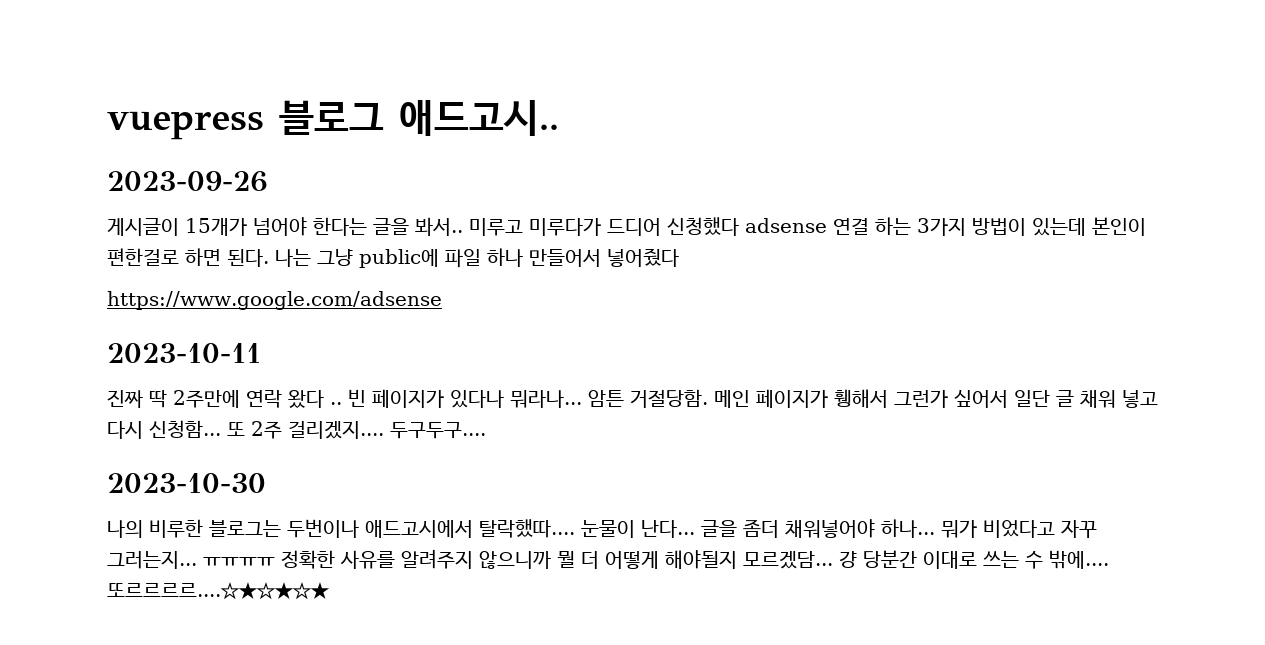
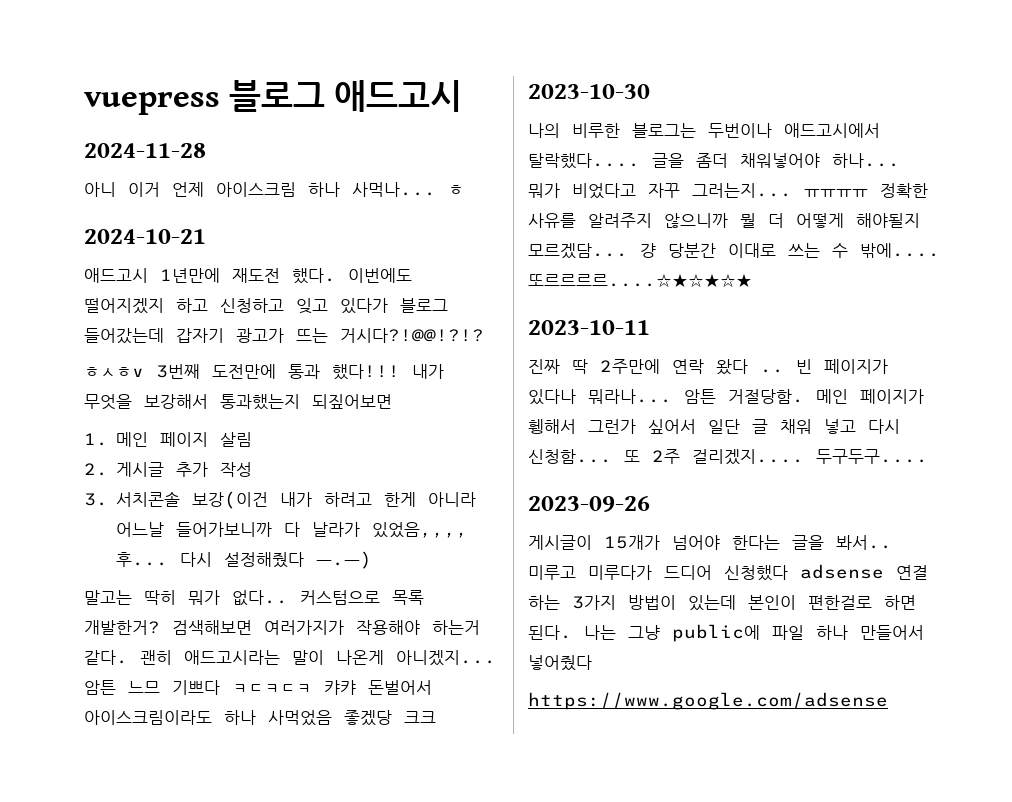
[399,100,559,136] 애드고시.. -> [334,80,463,112] [84,143,206,158] [84,182,464,197] [84,229,206,244] [84,268,412,284] [84,298,448,314] [84,328,484,344] [84,364,444,380] [84,394,392,410] [84,432,253,447] [84,462,253,477] [84,491,477,509] [116,522,469,538] [116,551,373,569] [84,590,424,606] [84,620,480,635] [84,650,496,666] [84,680,432,695] [84,710,436,726] [528,84,650,99] [528,123,880,138] [528,153,900,169] [528,183,928,199] [528,213,920,228] [528,243,940,259] [528,274,752,287] [528,320,650,335] [528,359,888,375] [528,389,924,405] [528,419,900,434] [528,449,928,465] 애드고시 // 2024-11-28 // 아니 이거 언제 아이스크림 하나 사먹나... ㅎ // 2024-10-21 // 애드고시 1년만에 재도전 했다. 이번에도 떨어지겠지 하고 신청하고 잊고 있다가 블로그 들어갔는데 갑자기 광고가 뜨는 거시다?!@@!?!? // ㅎㅅㅎv 3번째 도전만에 통과 했다!!! 내가 무엇을 보강해서 통과했는지 되짚어보면 // 1. 메인 페이지 살림 // 2. 게시글 추가 작성 // 3. 서치콘솔 보강(이건 내가 하려고 한게 아니라 어느날 들어가보니까 다 날라가 있었음,,,, 후... 다시 설정해줬다 ㅡ.ㅡ) // 말고는 딱히 뭐가 없다.. 커스텀으로 목록 개발한거? 검색해보면 여러가지가 작용해야 하는거 같다. 괜히 애드고시라는 말이 나온게 아니겠지... 암튼 느므 기쁘다 ㅋㄷㅋㄷㅋ 캬캬 돈벌어서 아이스크림이라도 하나 사먹었음 좋겠당 크크 // 2023-10-30 // 나의 비루한 블로그는 두번이나 애드고시에서 탈락했다.... 글을 좀더 채워넣어야 하나... 뭐가 비었다고 자꾸 그러는지... ㅠㅠㅠㅠ 정확한 사유를 알려주지 않으니까 뭘 더 어떻게 해야될지 모르겠담... 걍 당분간 이대로 쓰는 수 밖에.... 또르르르르....☆★☆★☆★ // 2023-10-11 // 진짜 딱 2주만에 연락 왔다 .. 빈 페이지가 있다나 뭐라나... 암튼 거절당함. 메인 페이지가 휑해서 그런가 싶어서 일단 글 채워 넣고 다시 신청함... 또 2주 걸리겠지.... 두구두구....
[107,343,261,363] [107,389,1158,408] [107,420,486,439] [107,473,266,493] [107,519,1097,538] [107,549,1109,569] [107,582,330,600] // 2023-10-11 // 진짜 딱 2주만에 연락 왔다 .. 빈 페이지가 있다나 뭐라나... 암튼 거절당함. 메인 페이지가 휑해서 그런가 싶어서 일단 글 채워 넣고 다시 신청함... 또 2주 걸리겠지.... 두구두구.... // 2023-10-30 // 나의 비루한 블로그는 두번이나 애드고시에서 탈락했따.... 눈물이 난다... 글을 좀더 채워넣어야 하나... 뭐가 비었다고 자꾸 그러는지... ㅠㅠㅠㅠ 정확한 사유를 알려주지 않으니까 뭘 더 어떻게 해야될지 모르겠담... 걍 당분간 이대로 쓰는 수 밖에.... 또르르르르....☆★☆★☆★ -> (888, 701) none

